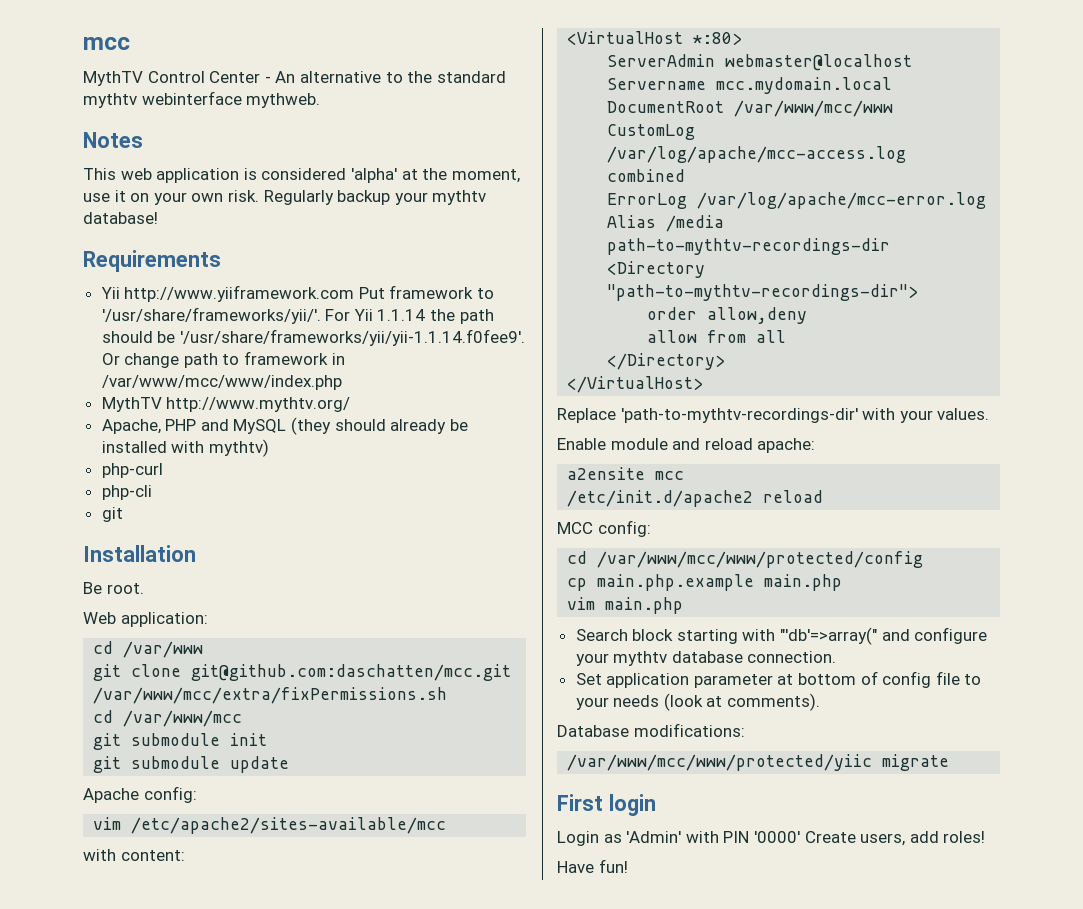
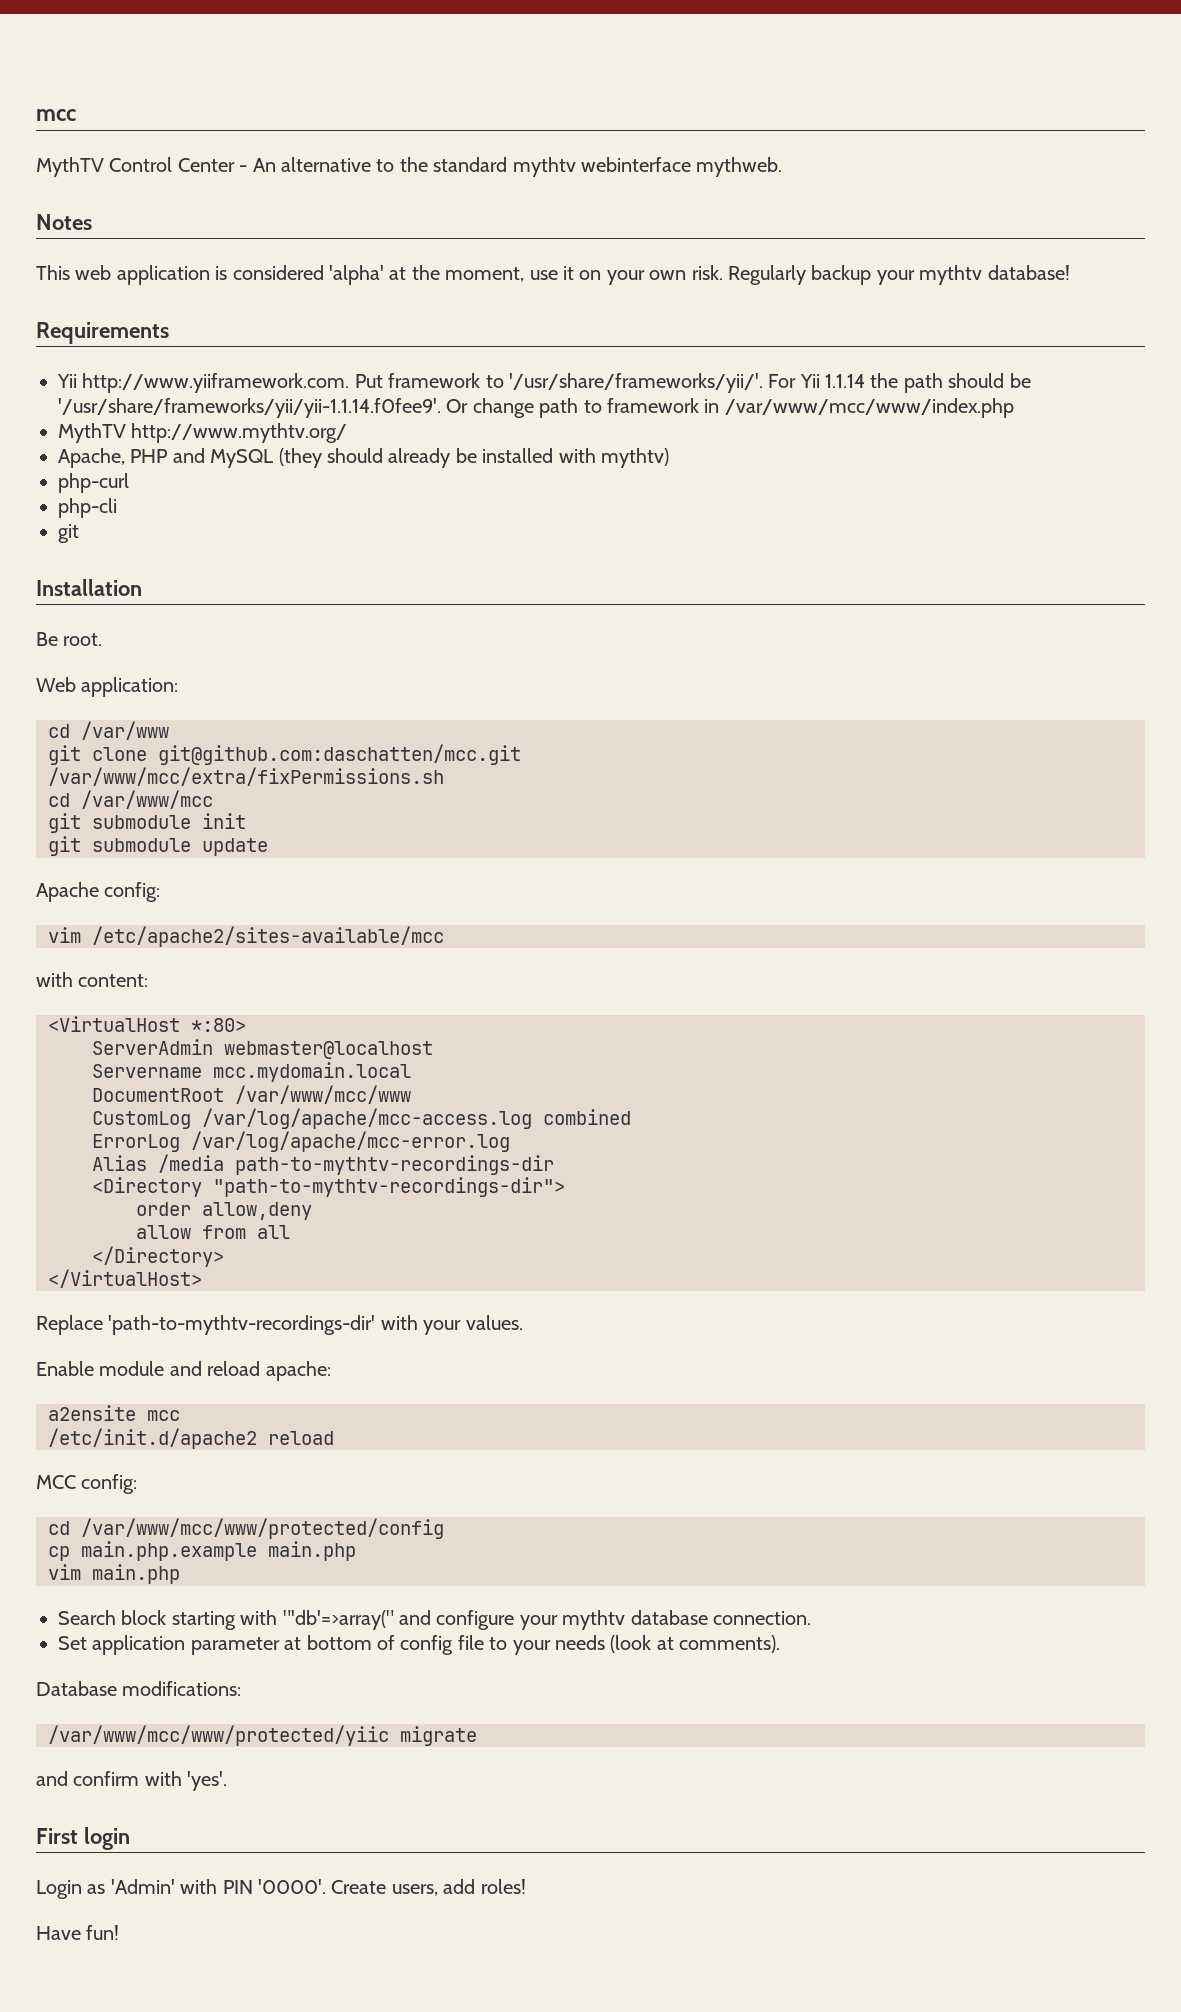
[124,285,355,302] http://www.yiiframework.com -> [82,373,350,393] http://www.yiiframework.com.
(950, 762) none -> [36,1771,228,1791] // and confirm with 'yes'.
[753,831,800,843] '0000' -> [257,1879,326,1894] '0000'.

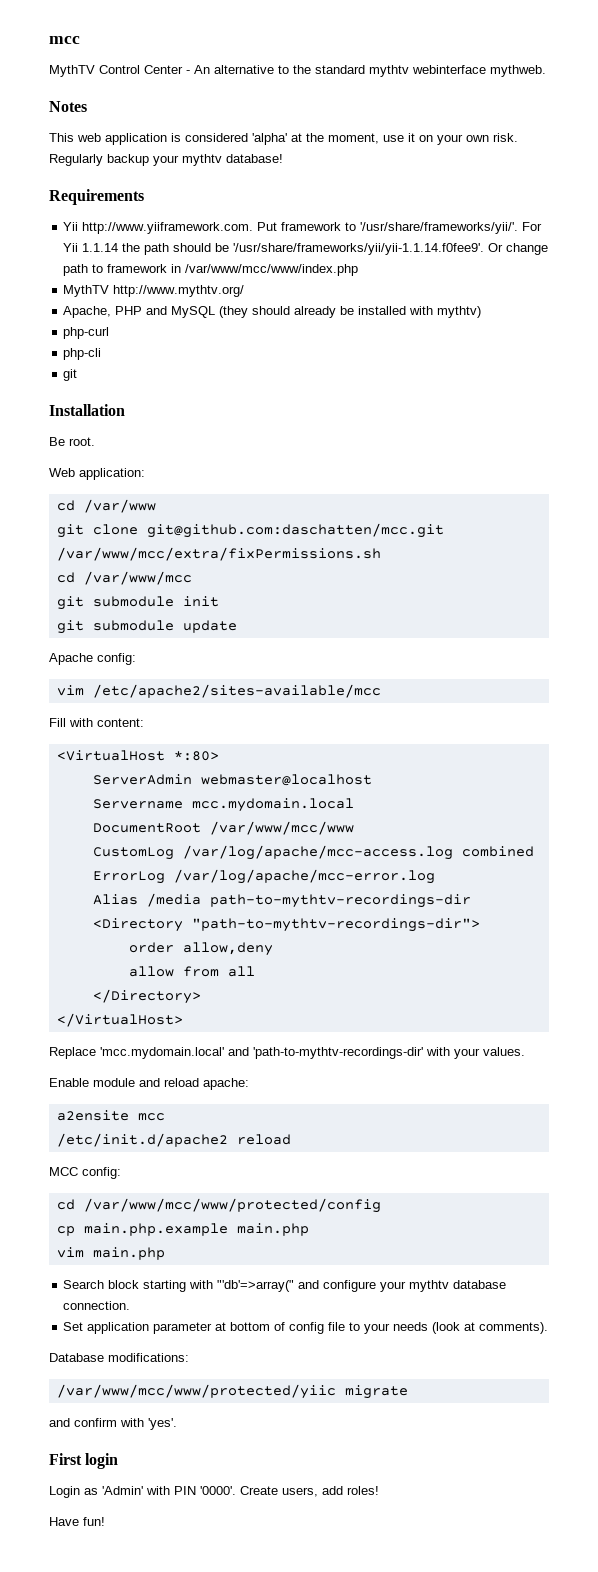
(444, 936) none -> [49,718,66,727] Fill
(103, 1325) none -> [100,1047,249,1059] 'mcc.mydomain.local' and

